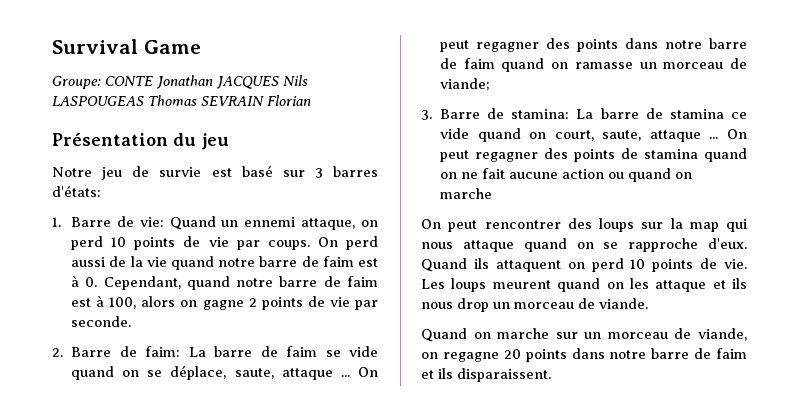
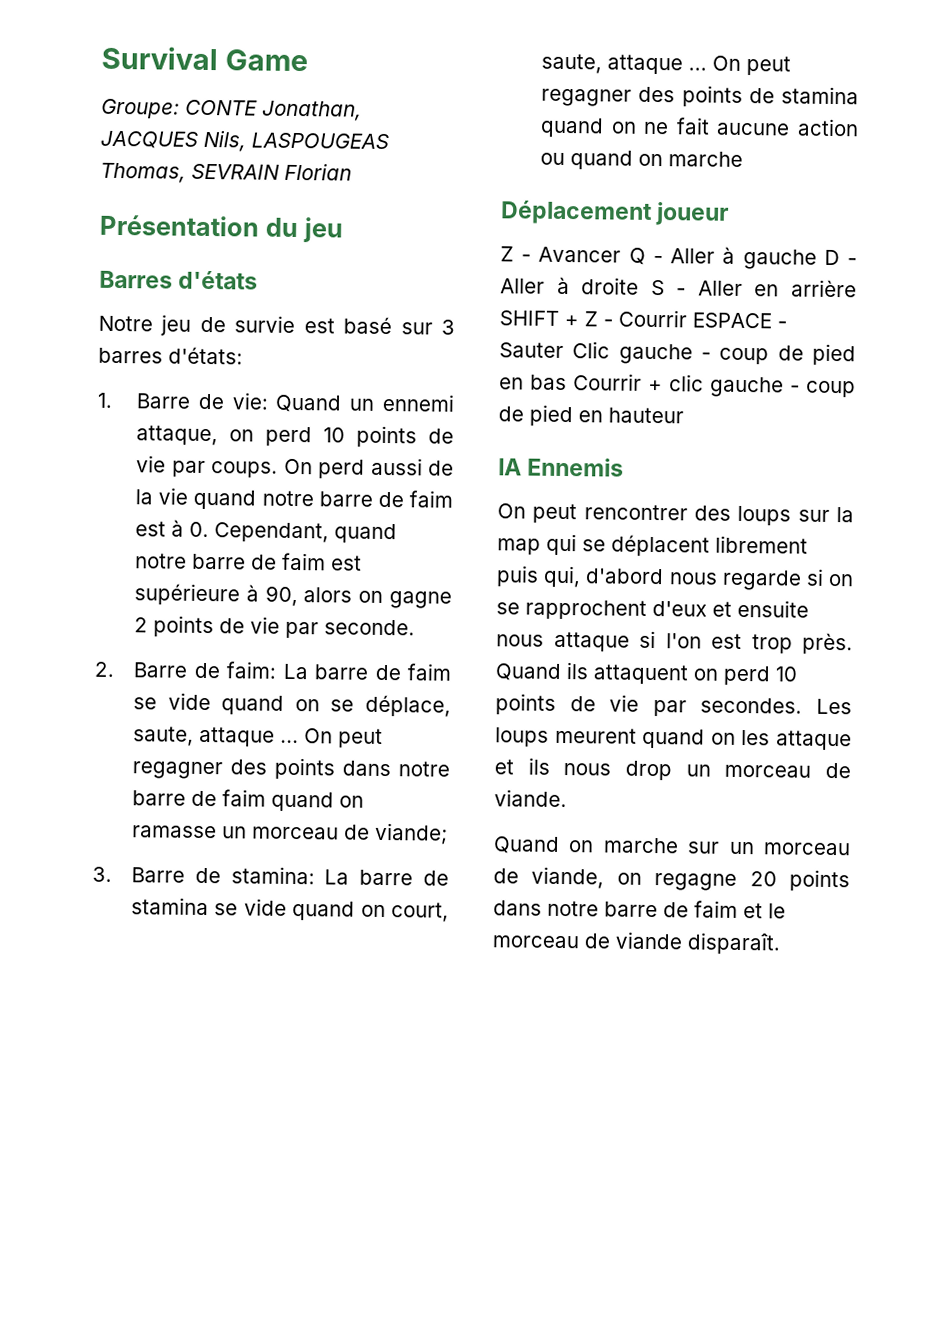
[156,75,308,89] [52,95,197,106] Jonathan JACQUES Nils LASPOUGEAS Thomas -> [262,100,362,121] [100,129,389,152] [100,162,186,183] Jonathan, JACQUES Nils, LASPOUGEAS Thomas,
(229, 141) none -> [99,270,259,290] // Barres d'états
[96,295,137,309] à 100, -> [134,583,298,607] supérieure à 90,
[731,112,747,119] ce -> [214,903,239,916] se
(493, 193) none -> [500,200,730,226] [500,246,857,270] [500,276,857,298] [499,309,787,329] [499,341,856,366] [499,373,856,398] [498,404,684,427] [498,457,625,477] // Déplacement joueur // Z - Avancer Q - Aller à gauche D - Aller à droite S - Aller en arrière SHIFT + Z - Courrir ESPACE - Sauter Clic gauche - coup de pied en bas Courrir + clic gauche - coup de pied en hauteur // IA Ennemis
[421,238,747,252] nous attaque quand on se rapproche d'eux. -> [582,534,808,557] [496,565,854,591] [496,599,809,620] [496,630,853,655] se déplacent librement puis qui, d'abord nous regarde si on se rapprochent d'eux et ensuite nous attaque si l'on est trop près.
[724,259,747,269] vie. -> [609,694,803,717] vie par secondes.
[438,368,551,382] ils disparaissent. -> [768,903,786,919] [492,931,781,955] le morceau de viande disparaît.

